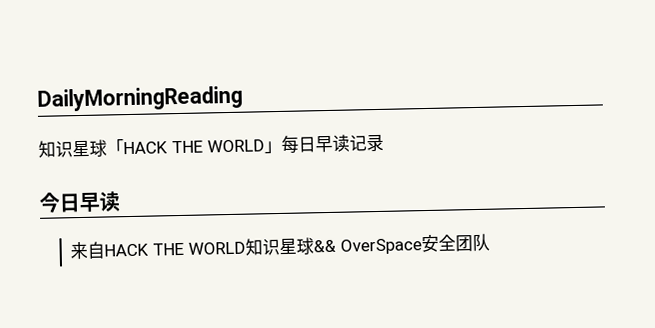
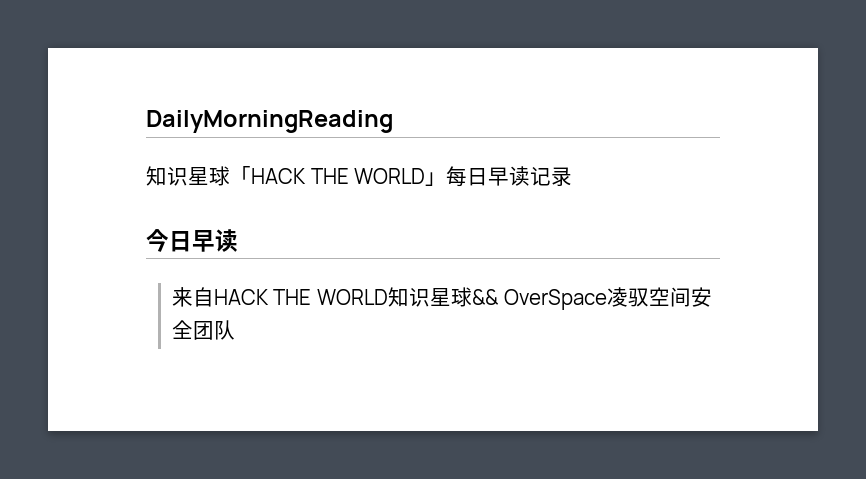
(423, 246) none -> [606,287,691,307] 凌驭空间

